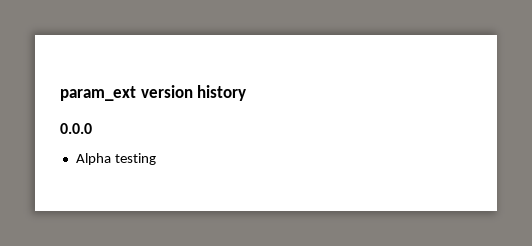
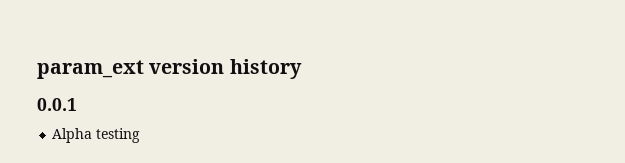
[60,123,92,134] 0.0.0 -> [37,98,77,111] 0.0.1

